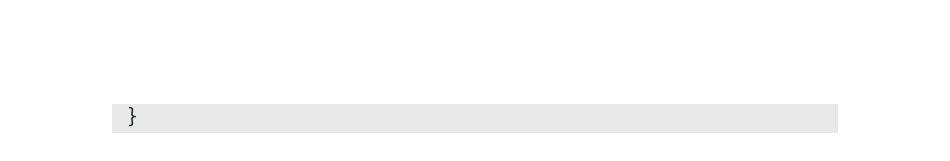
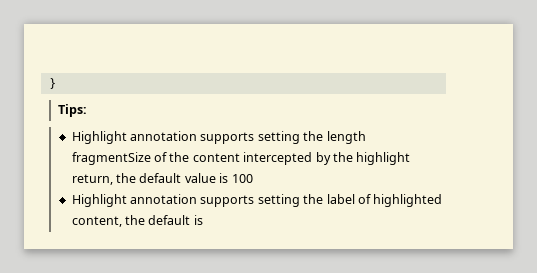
(138, 116) none -> [57,104,87,117] [71,131,366,144] [71,152,411,165] [71,173,253,185] [71,194,443,207] [71,215,203,227] // Tips: // Highlight annotation supports setting the length fragmentSize of the content intercepted by the highlight return, the default value is 100 // Highlight annotation supports setting the label of highlighted content, the default is

